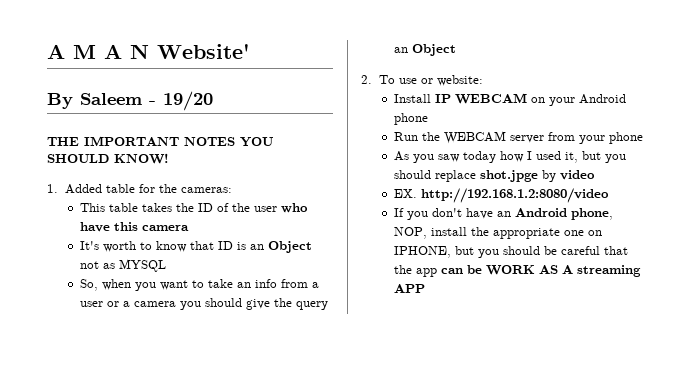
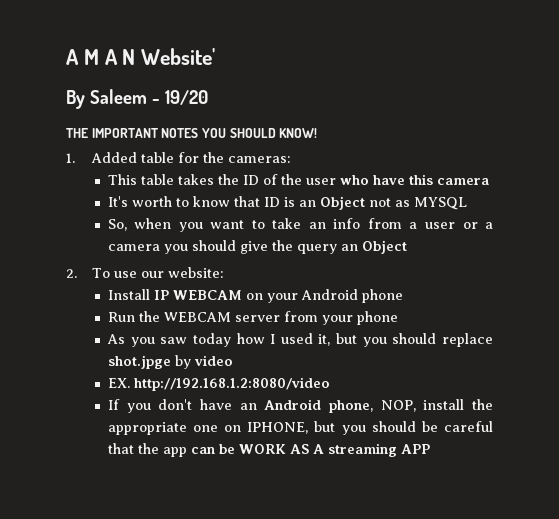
[421,78,434,84] or -> [140,271,164,278] our

